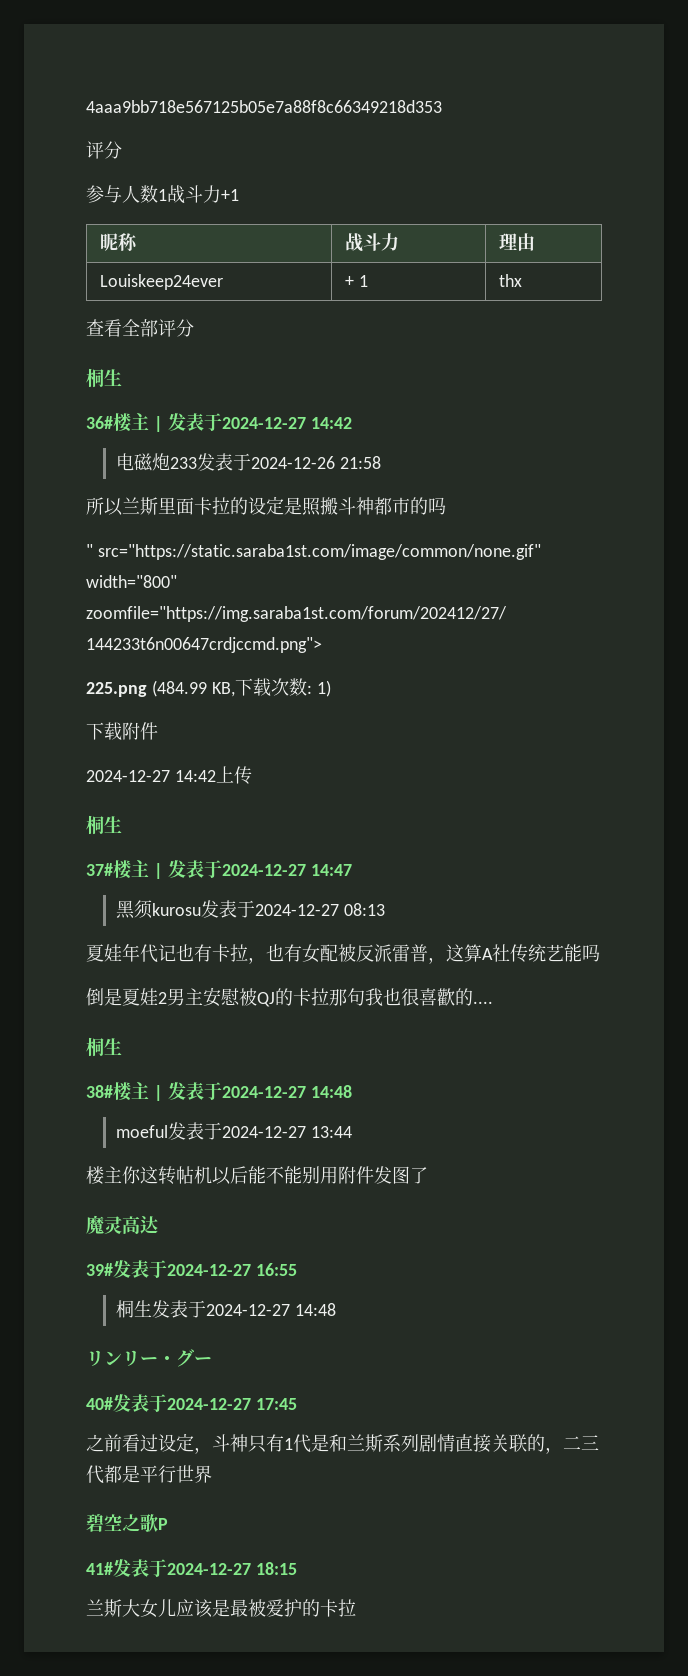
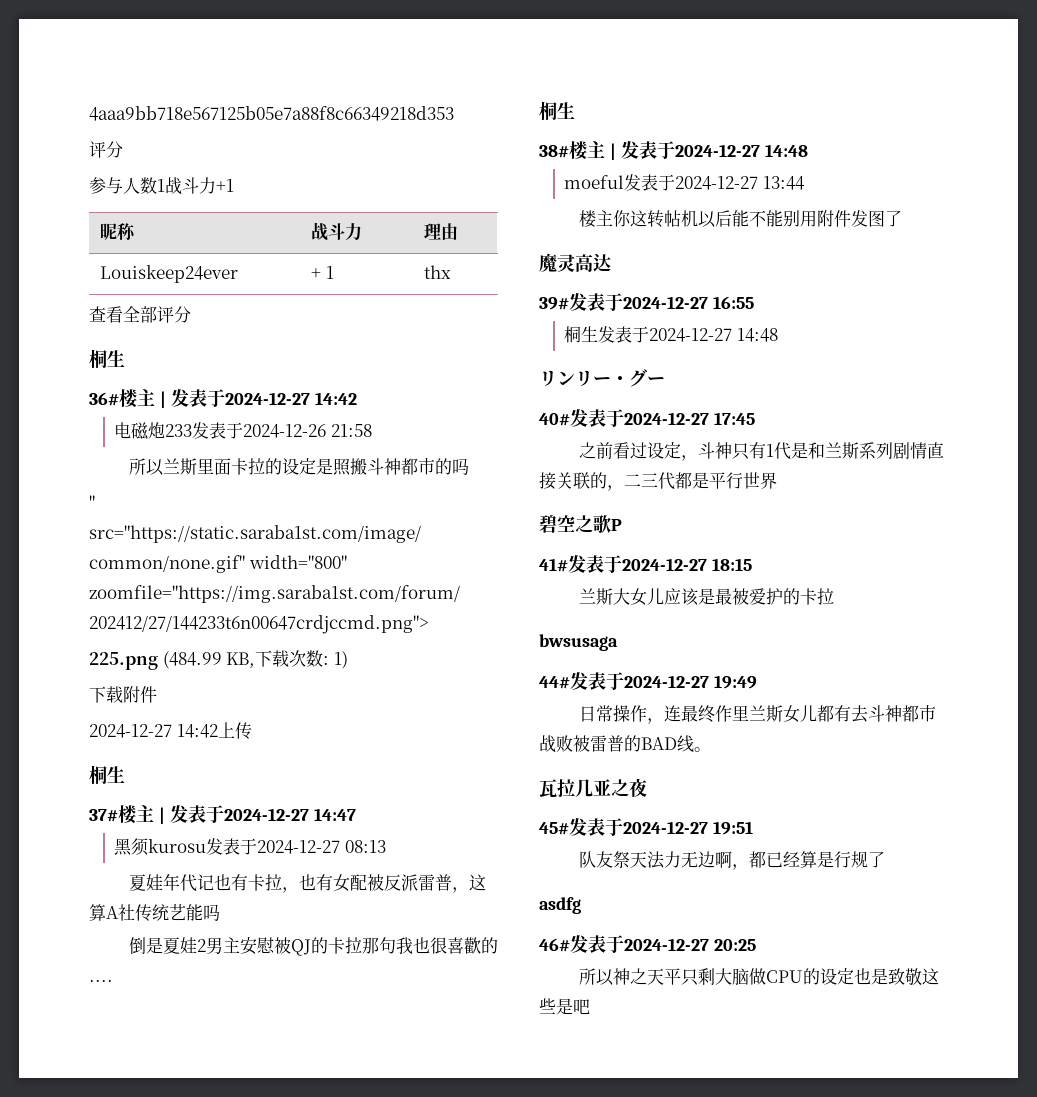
(356, 1608) none -> [539,634,618,651] [539,672,757,690] [578,705,936,724] [539,735,711,753] [539,778,647,798] [539,818,753,836] [578,851,885,870] [539,897,581,914] [539,935,756,953] [578,968,939,986] [539,998,590,1015] // bwsusaga // 44#发表于2024-12-27 19:49 // 日常操作，连最终作里兰斯女儿都有去斗神都市战败被雷普的BAD线。 // 瓦拉几亚之夜 // 45#发表于2024-12-27 19:51 // 队友祭天法力无边啊，都已经算是行规了 // asdfg // 46#发表于2024-12-27 20:25 // 所以神之天平只剩大脑做CPU的设定也是致敬这些是吧

